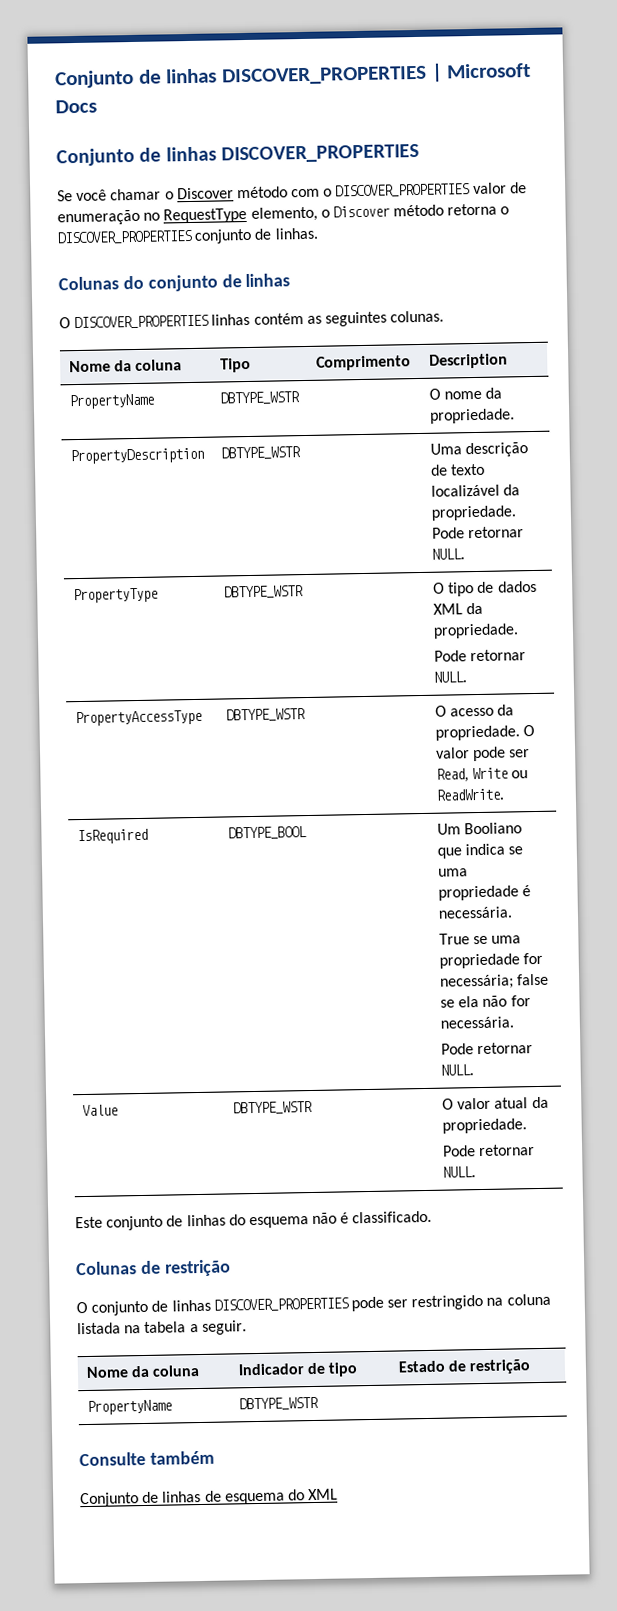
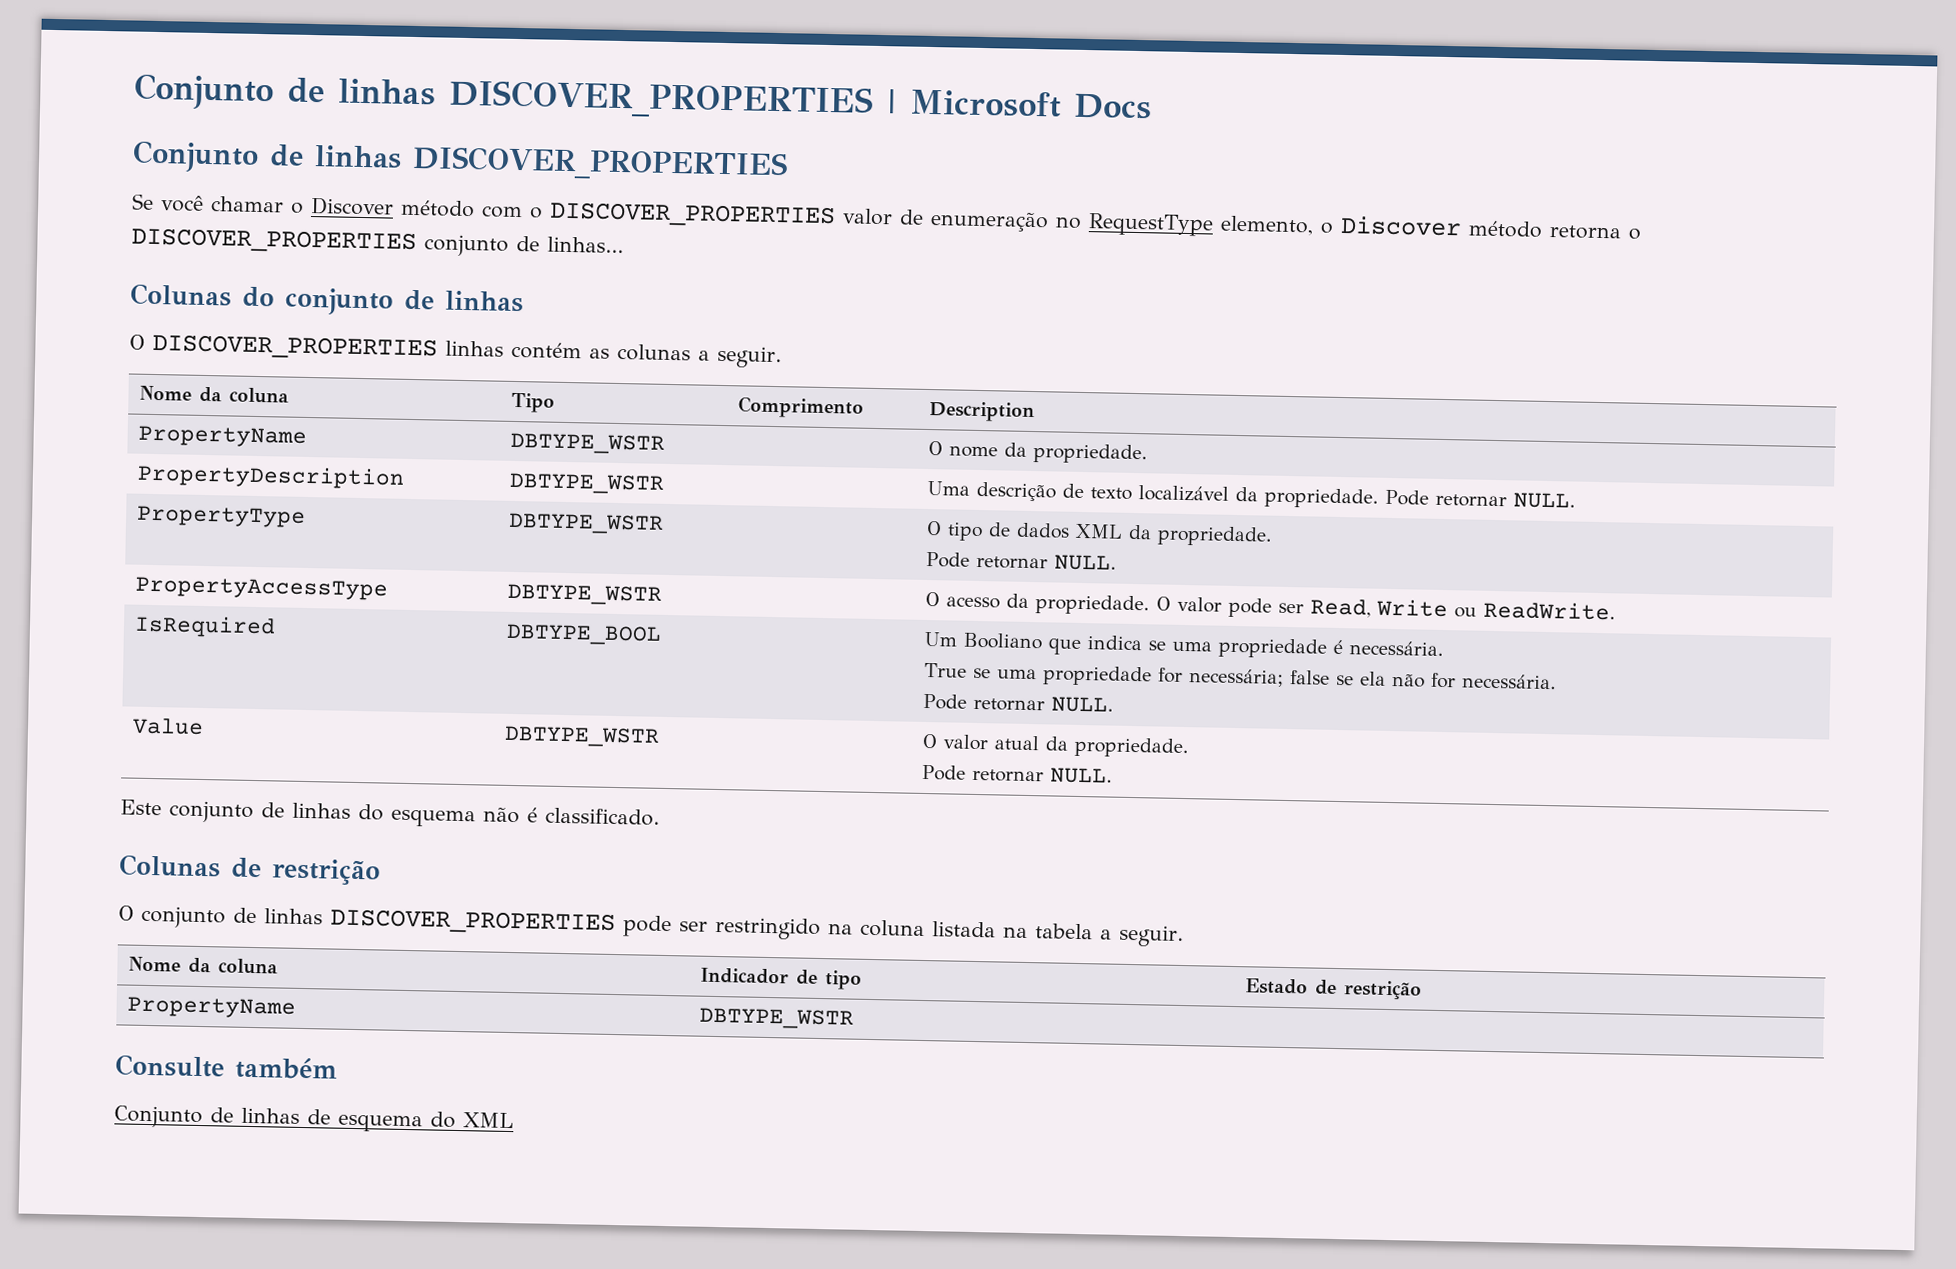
[274,227,319,240] linhas. -> [547,236,624,254] linhas...
[324,310,445,327] seguintes colunas. -> [617,343,782,369] colunas a seguir.

